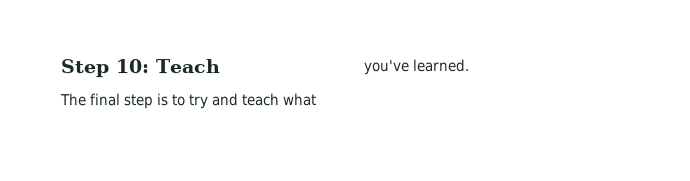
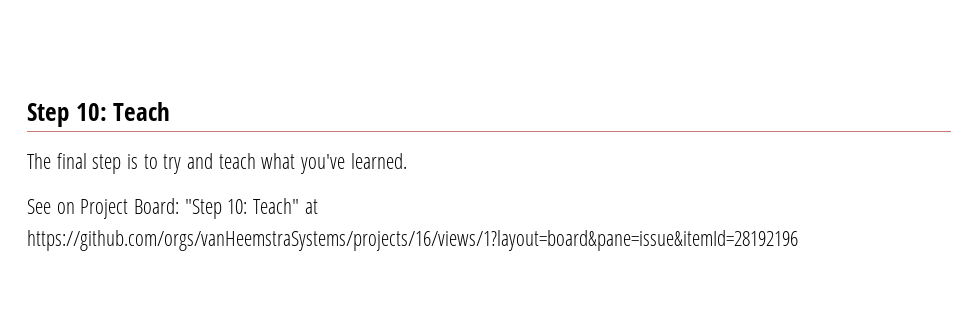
(470, 65) none -> [27,198,318,219] [27,230,798,251] // See on Project Board: "Step 10: Teach" at https://github.com/orgs/vanHeemstraSystems/projects/16/views/1?layout=board&pane=issue&itemId=28192196

